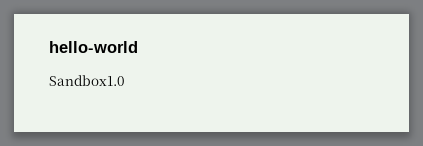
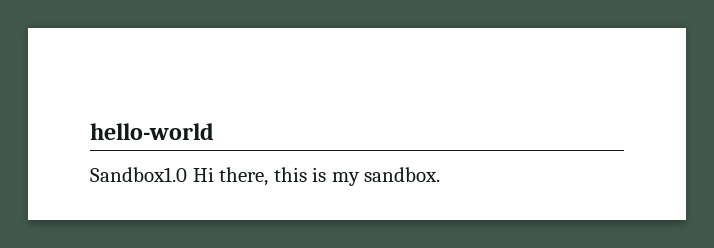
(125, 80) none -> [192,167,441,186] Hi there, this is my sandbox.

